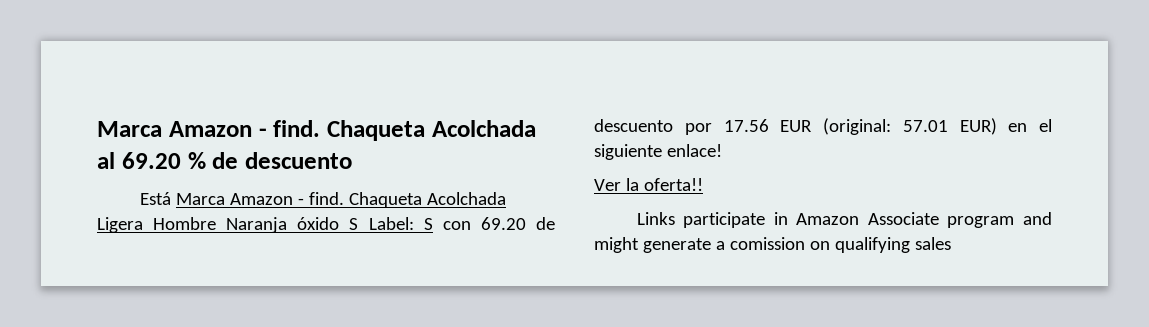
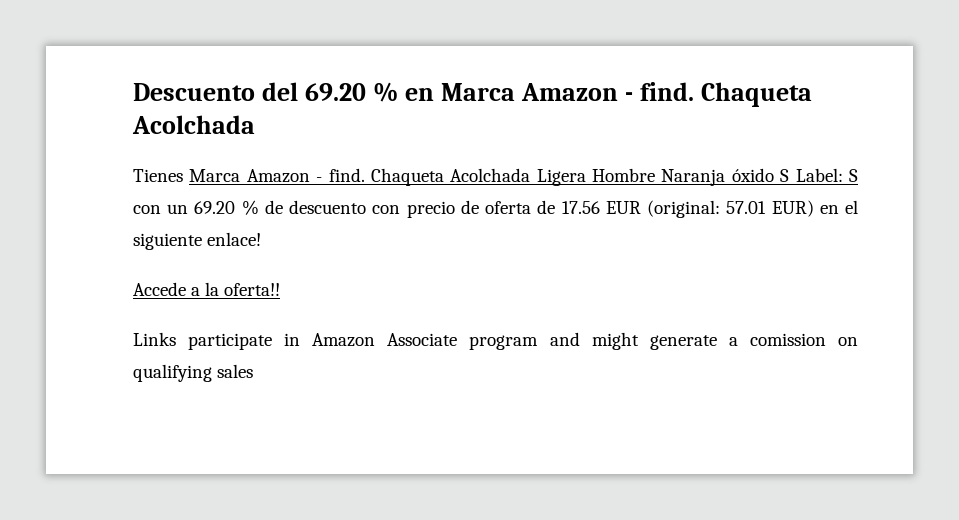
[97,120,536,141] [97,152,352,169] [139,192,171,205] Marca Amazon - find. Chaqueta Acolchada al 69.20 % de descuento // Está -> [133,82,813,107] [132,115,255,134] [133,169,183,182] Descuento del 69.20 % en Marca Amazon - find. Chaqueta Acolchada // Tienes
[480,217,555,230] [594,119,712,135] 69.20 de descuento por -> [167,200,556,218] un 69.20 % de descuento con precio de oferta de
[594,179,621,191] Ver -> [133,282,201,296] Accede a

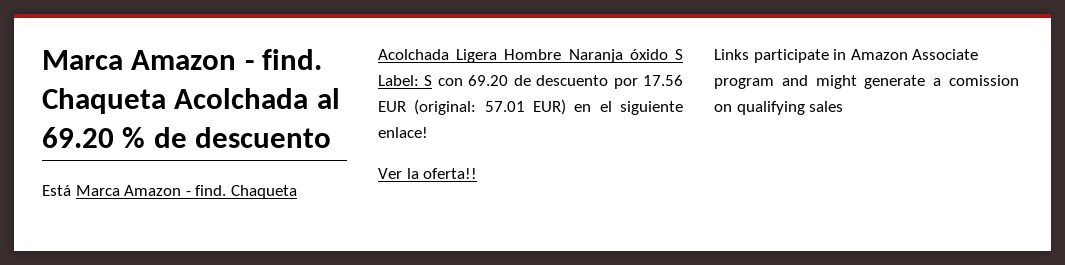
[133,82,813,107] [132,115,255,134] [133,169,183,182] Descuento del 69.20 % en Marca Amazon - find. Chaqueta Acolchada // Tienes -> [42,49,323,70] [42,88,340,114] [42,127,332,148] [42,185,71,196] Marca Amazon - find. Chaqueta Acolchada al 69.20 % de descuento // Está
[167,200,556,218] un 69.20 % de descuento con precio de oferta de -> [468,75,638,89] 69.20 de descuento por
[133,282,201,296] Accede a -> [378,168,402,179] Ver

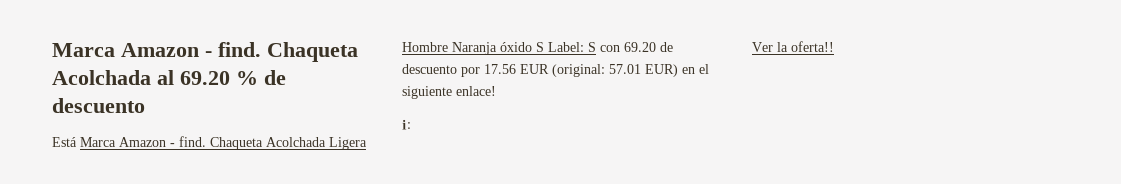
(428, 132) none -> [402,119,411,130] // ℹ:
[714,49,979,63] [714,75,1019,89] [714,101,844,115] // Links participate in Amazon Associate program and might generate a comission on qualifying sales -> (834, 46) none

